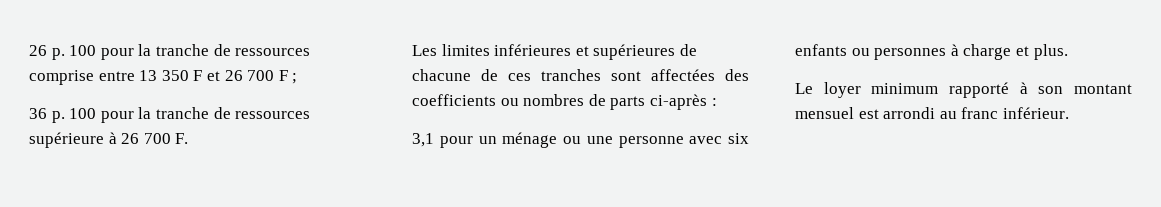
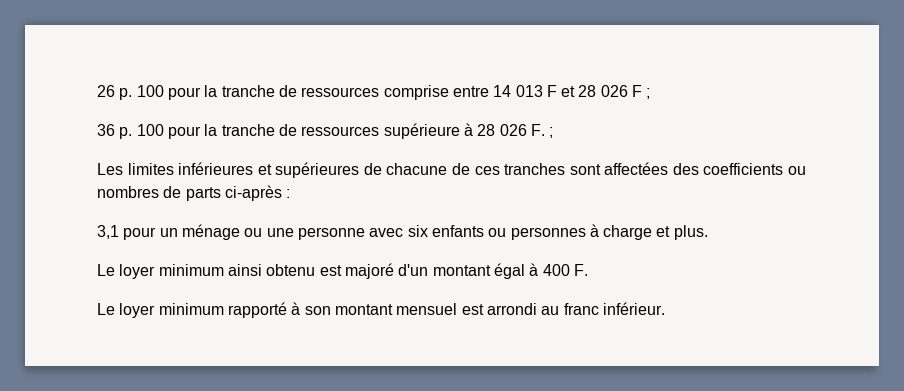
[139,70,275,81] 13 350 F et 26 700 -> [493,85,628,97] 14 013 F et 28 026
[121,133,189,144] 26 700 F. -> [477,124,554,138] 28 026 F. ;
(1068, 52) none -> [97,263,588,279] // Le loyer minimum ainsi obtenu est majoré d'un montant égal à 400 F.

